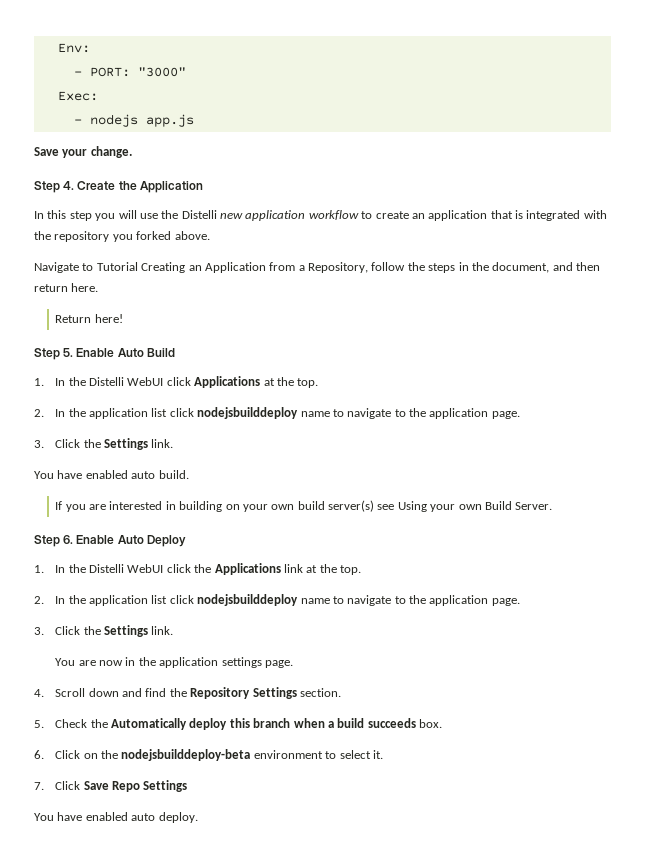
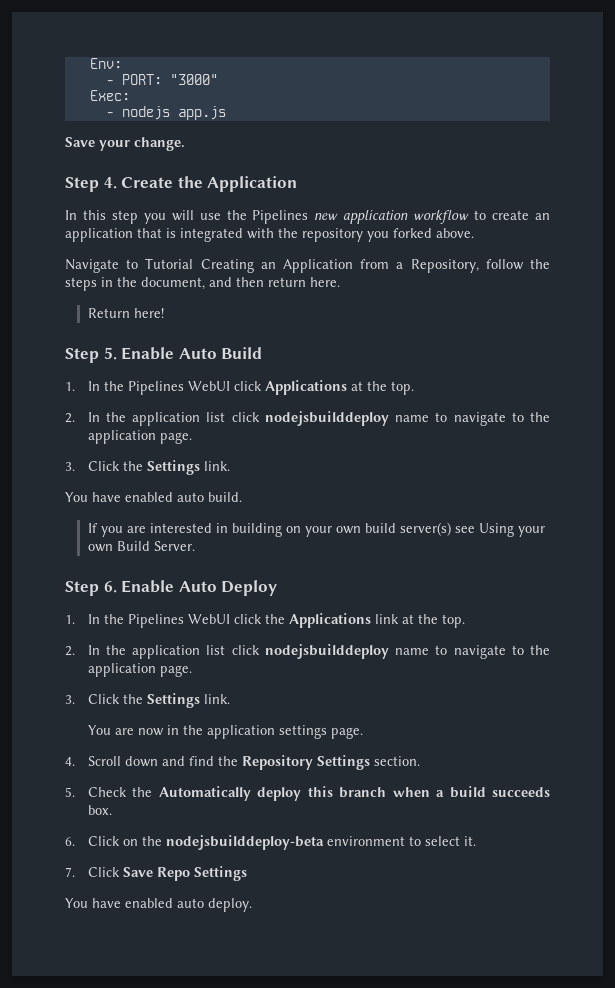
[181,210,217,219] Distelli -> [252,210,309,224] Pipelines
[89,377,125,386] Distelli -> [127,381,184,395] Pipelines
[89,564,125,573] Distelli -> [127,614,184,628] Pipelines

